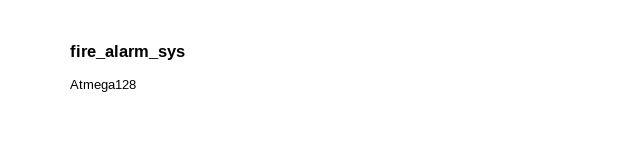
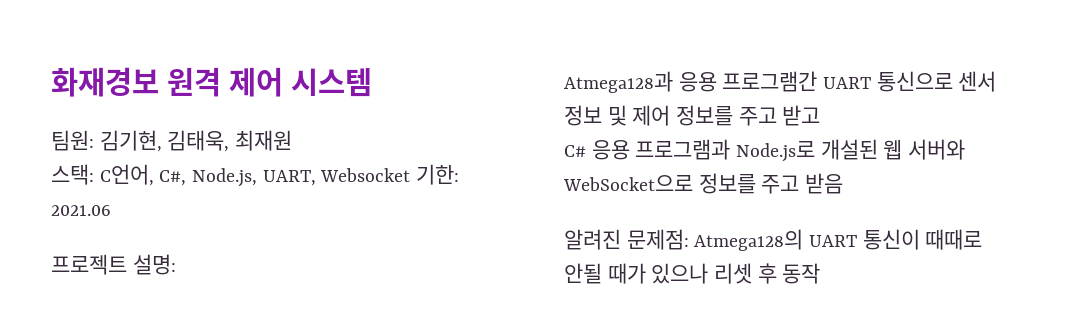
[70,45,185,60] [70,80,136,92] fire_alarm_sys // Atmega128 -> [51,67,372,97] [51,130,293,152] [51,164,460,187] [51,205,111,216] [51,254,176,275] [564,71,997,93] [564,105,821,126] [564,139,966,162] [563,173,844,194] [564,229,983,251] [564,263,821,284] 화재경보 원격 제어 시스템 // 팀원: 김기현, 김태욱, 최재원 // 스택: C언어, C#, Node.js, UART, Websocket 기한: 2021.06 // 프로젝트 설명: // Atmega128과 응용 프로그램간 UART 통신으로 센서 정보 및 제어 정보를 주고 받고 // C# 응용 프로그램과 Node.js로 개설된 웹 서버와 WebSocket으로 정보를 주고 받음 // 알려진 문제점: Atmega128의 UART 통신이 때때로 안될 때가 있으나 리셋 후 동작

